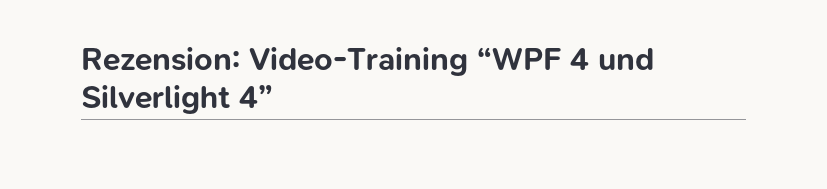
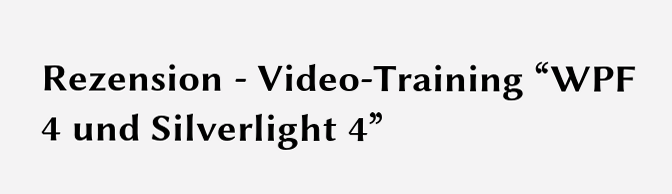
[81,47,240,71] Rezension: -> [41,63,248,92] Rezension -

